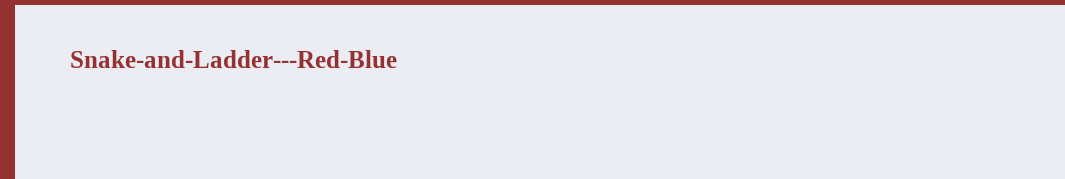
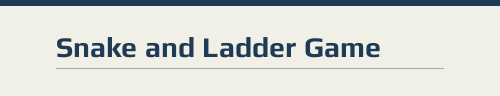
[70,50,397,68] Snake-and-Ladder---Red-Blue -> [56,37,382,58] Snake and Ladder Game

